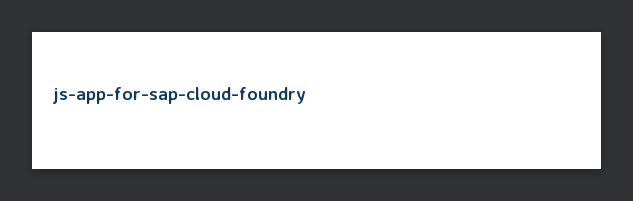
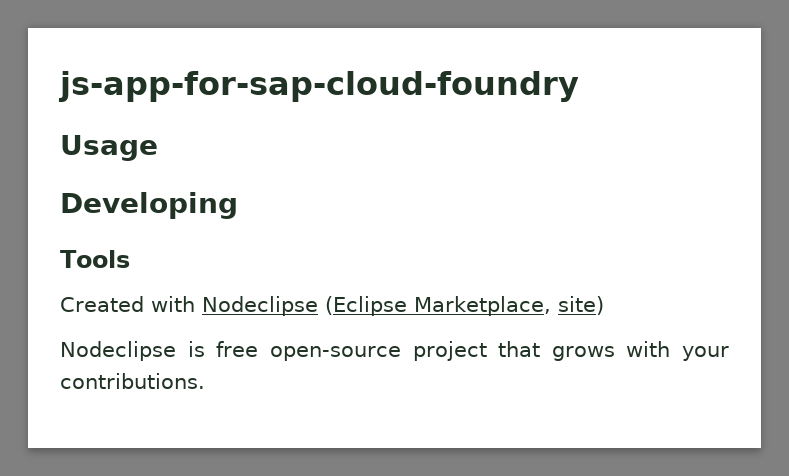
(306, 95) none -> [60,135,158,161] [60,192,238,219] [60,250,130,268] [60,296,604,316] [60,341,729,361] [60,373,205,389] // Usage // Developing // Tools // Created with Nodeclipse (Eclipse Marketplace, site) // Nodeclipse is free open-source project that grows with your contributions.

